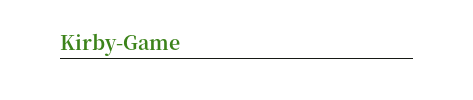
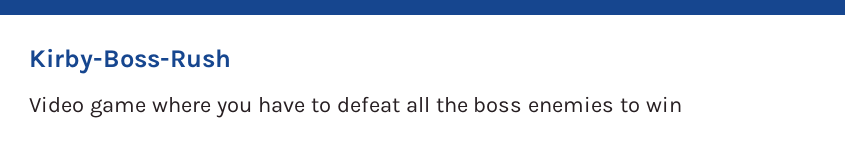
[60,33,180,56] Kirby-Game -> [29,48,231,74] [29,96,683,118] Kirby-Boss-Rush // Video game where you have to defeat all the boss enemies to win

